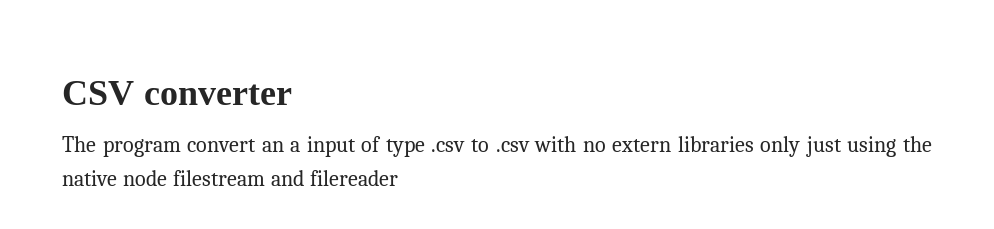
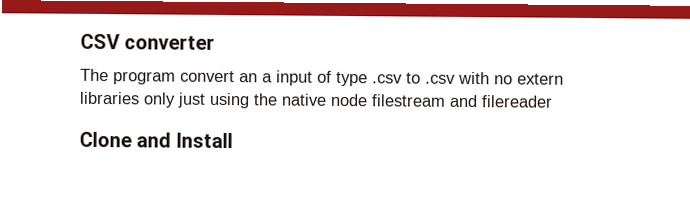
(398, 178) none -> [79,131,233,149] // Clone and Install

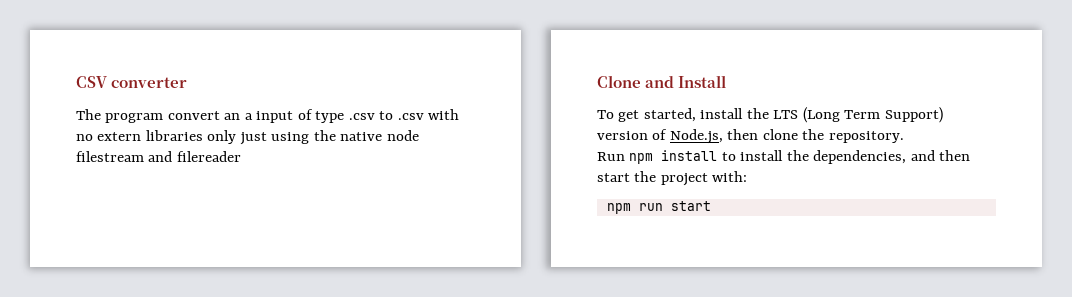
(233, 140) none -> [597,107,943,123] [597,129,904,144] [597,150,971,164] [597,171,748,186] [606,201,711,214] // To get started, install the LTS (Long Term Support) version of Node.js, then clone the repository. // Run npm install to install the dependencies, and then start the project with: // npm run start

